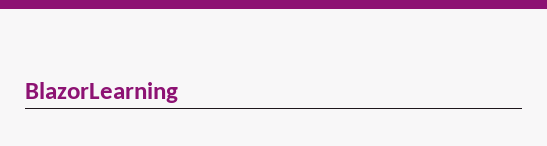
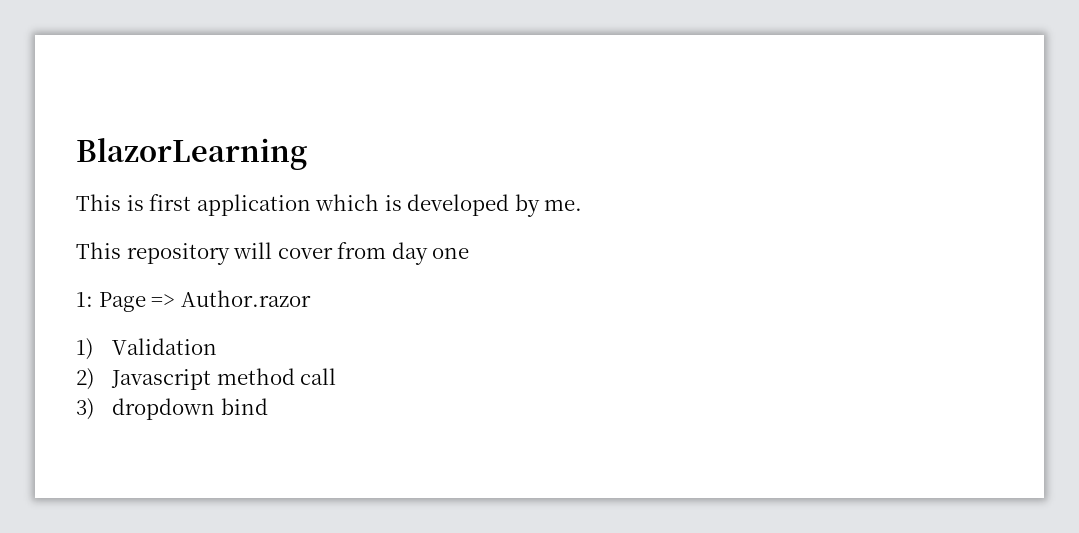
(178, 92) none -> [76,194,583,217] [76,242,470,265] [76,290,311,312] [76,338,218,360] [76,368,337,390] [76,398,268,420] // This is first application which is developed by me. // This repository will cover from day one // 1: Page => Author.razor // 1) Validation // 2) Javascript method call // 3) dropdown bind

